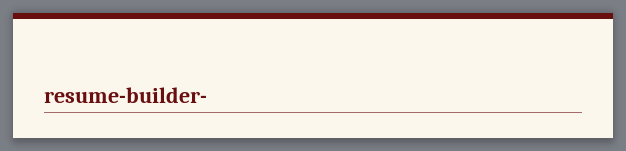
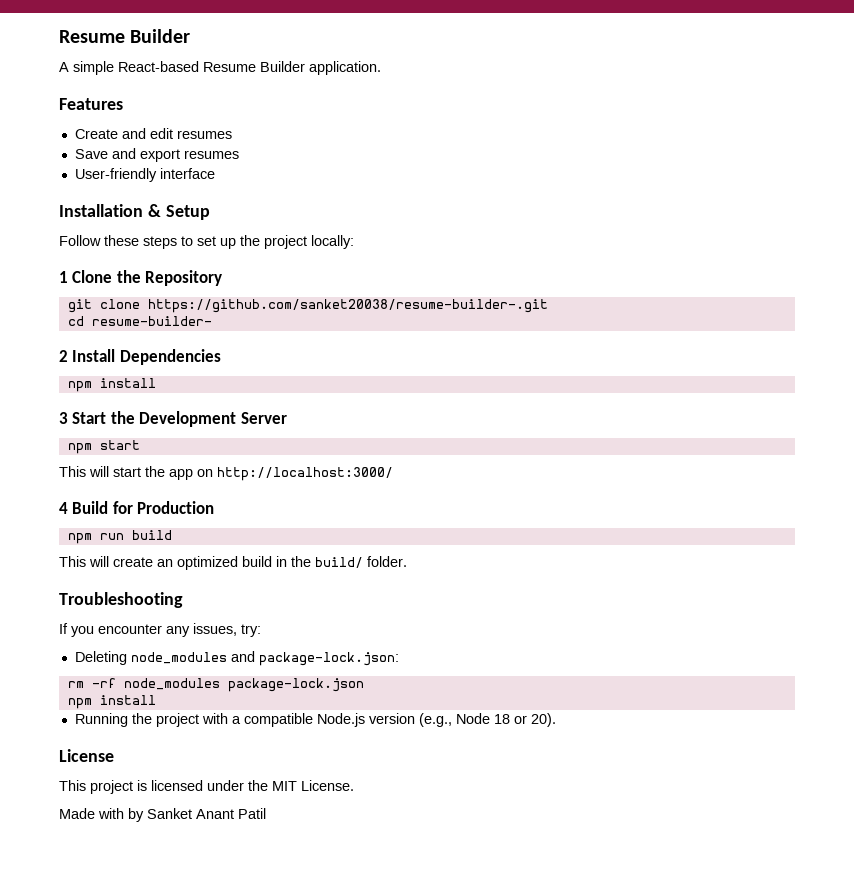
[44,87,207,103] resume-builder- -> [59,29,191,43] [59,61,381,75] [59,98,123,110] [74,128,232,139] [74,148,239,162] [74,168,215,182] [59,204,210,220] [59,235,354,249] [59,270,223,286] [67,299,548,313] [67,316,212,326] [59,349,221,365] [67,378,156,392] [59,411,287,427] [67,440,140,454] [59,466,393,481] [59,501,215,514] [67,530,172,544] [59,556,407,570] [59,592,183,608] [59,623,261,637] [74,651,399,666] [67,678,364,692] [67,695,156,709] [74,713,556,727] [59,749,114,762] [59,780,354,794] [59,808,266,822] Resume Builder // A simple React-based Resume Builder application. // Features // Create and edit resumes // Save and export resumes // User-friendly interface // Installation & Setup // Follow these steps to set up the project locally: // 1 Clone the Repository // git clone https://github.com/sanket20038/resume-builder-.git // cd resume-builder- // 2 Install Dependencies // npm install // 3 Start the Development Server // npm start // This will start the app on http://localhost:3000/ // 4 Build for Production // npm run build // This will create an optimized build in the build/ folder. // Troubleshooting // If you encounter any issues, try: // Deleting node_modules and package-lock.json: // rm -rf node_modules package-lock.json // npm install // Running the project with a compatible Node.js version (e.g., Node 18 or 20). // License // This project is licensed under the MIT License. // Made with by Sanket Anant Patil

